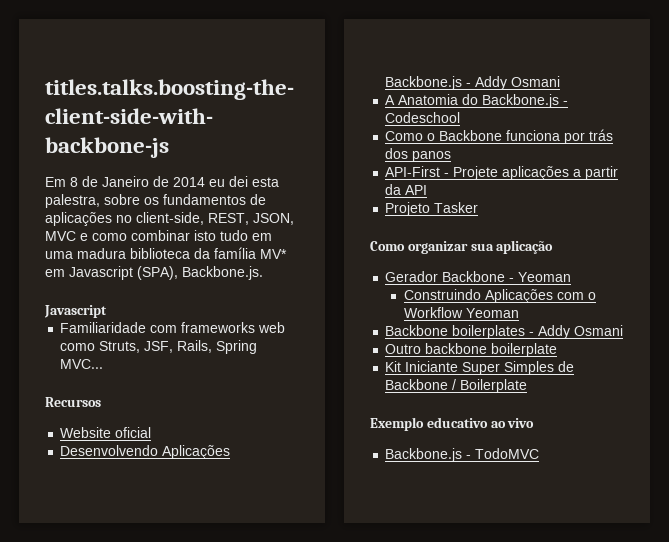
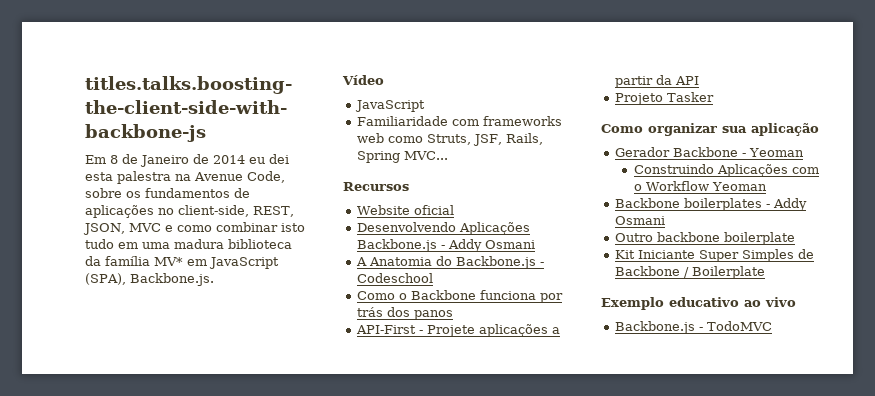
[45,194,100,208] palestra, -> [117,171,285,184] palestra na Avenue Code,
[69,266,133,280] Javascript -> [209,257,279,269] JavaScript
[44,305,107,318] Javascript -> [342,75,384,85] [355,100,426,112] Vídeo // JavaScript

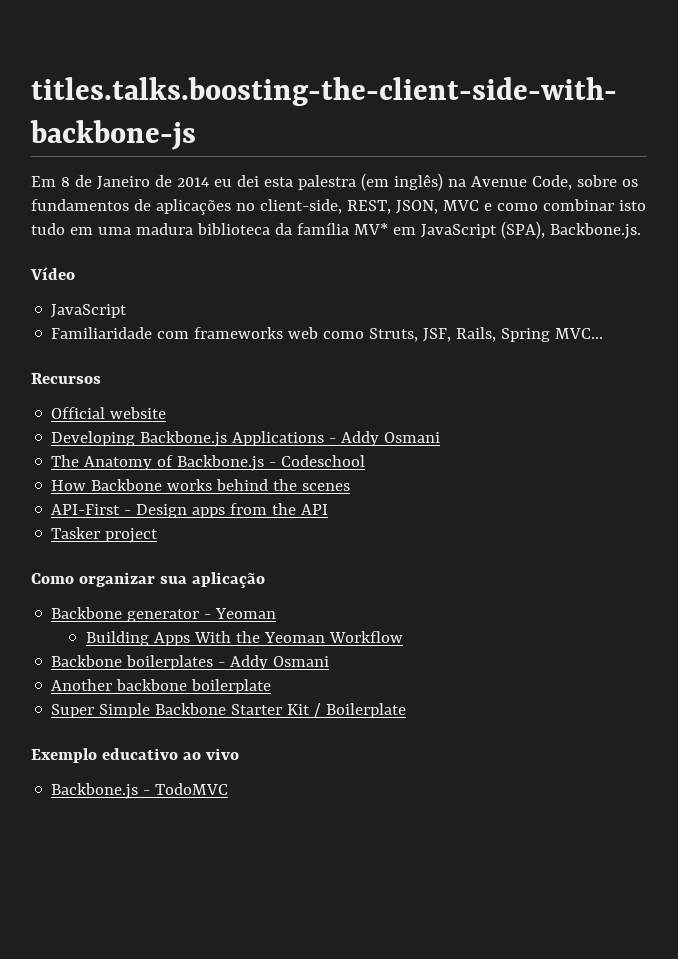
(171, 177) none -> [360,173,443,191] (em inglês)
[357,205,455,215] [357,222,531,235] [357,239,536,252] [356,256,453,266] Website oficial // Desenvolvendo Aplicações Backbone.js - Addy Osmani // A Anatomia do -> [51,407,167,419] [51,431,441,447] [51,455,174,470] Official website // Developing Backbone.js Applications - Addy Osmani // The Anatomy of
[357,290,564,303] [357,307,454,320] [356,324,561,337] [615,75,673,88] Como o Backbone funciona por trás dos panos // API-First - Projete aplicações a partir da -> [51,479,351,491] [51,503,297,518] How Backbone works behind the scenes // API-First - Design apps from the
[615,93,664,105] Projeto -> (329, 509) none
(715, 97) none -> [105,528,159,543] project
[615,147,739,157] Gerador Backbone -> [51,607,200,622] Backbone generator
[633,164,819,177] [633,184,642,191] Construindo Aplicações com o -> [85,631,325,646] Building Apps With the Yeoman
[711,182,767,191] Yeoman -> (403, 637) none
[615,233,654,242] Outro -> [51,679,113,691] Another
[615,249,815,262] [615,266,681,276] Kit Iniciante Super Simples de Backbone -> [51,703,311,718] Super Simple Backbone Starter Kit

